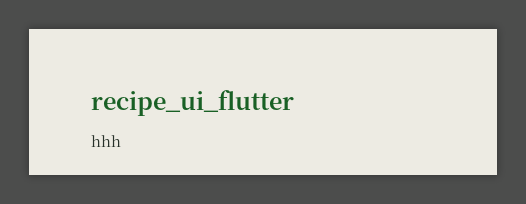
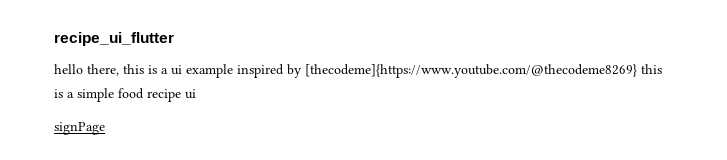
[91,135,121,147] hhh -> [54,64,662,78] [54,88,196,102] [54,122,105,135] hello there, this is a ui example inspired by [thecodeme]{https://www.youtube.com/@thecodeme8269} this is a simple food recipe ui // signPage

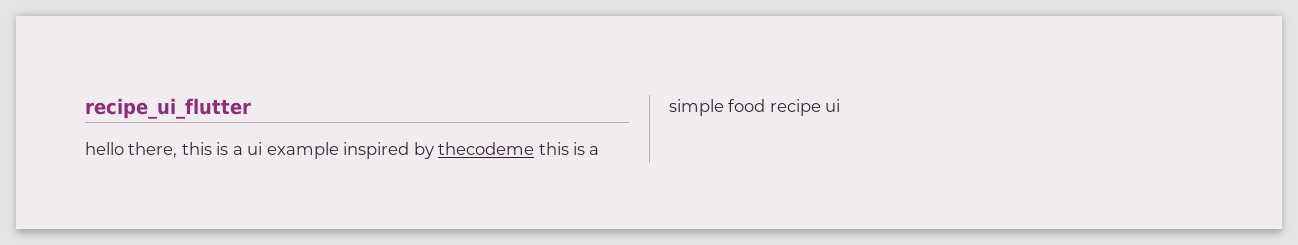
[305,64,637,78] [thecodeme]{https://www.youtube.com/@thecodeme8269} -> [438,142,535,155] thecodeme
[54,122,105,135] // signPage -> (841, 105) none

